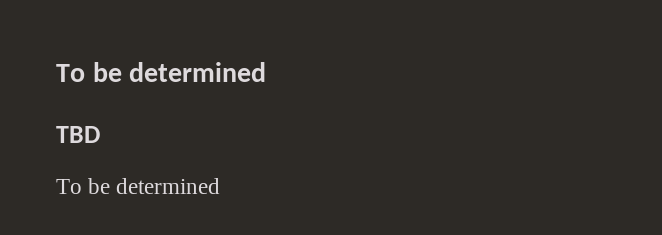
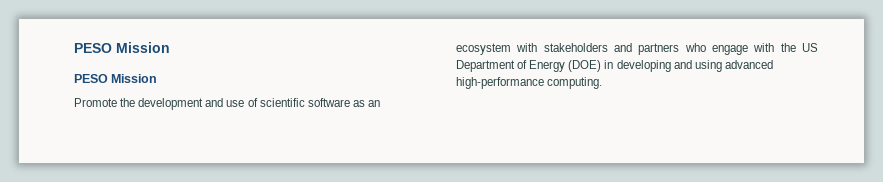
[56,62,267,82] [56,126,100,143] [56,178,221,194] To be determined // TBD // To be determined -> [74,42,170,53] [74,74,158,83] [74,98,380,110] [456,43,818,55] [456,60,773,72] [456,77,603,89] PESO Mission // PESO Mission // Promote the development and use of scientific software as an ecosystem with stakeholders and partners who engage with the US Department of Energy (DOE) in developing and using advanced high-performance computing.

